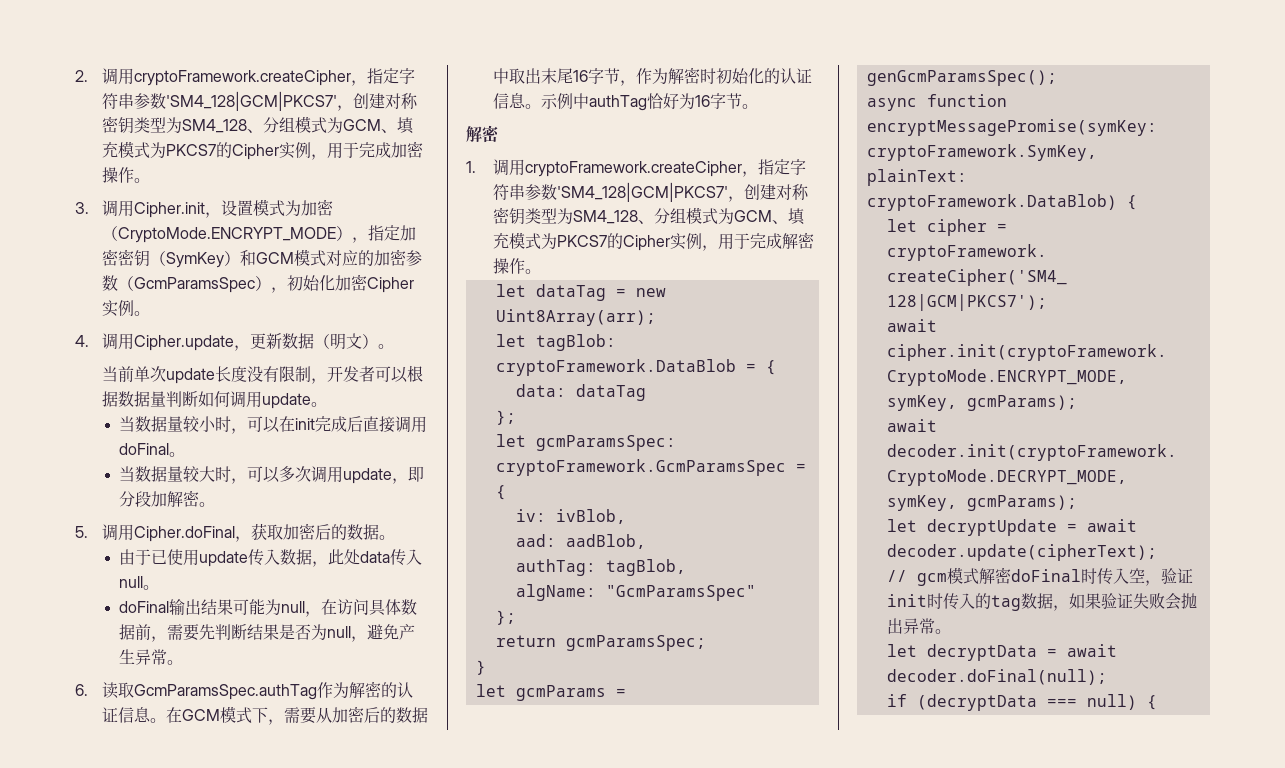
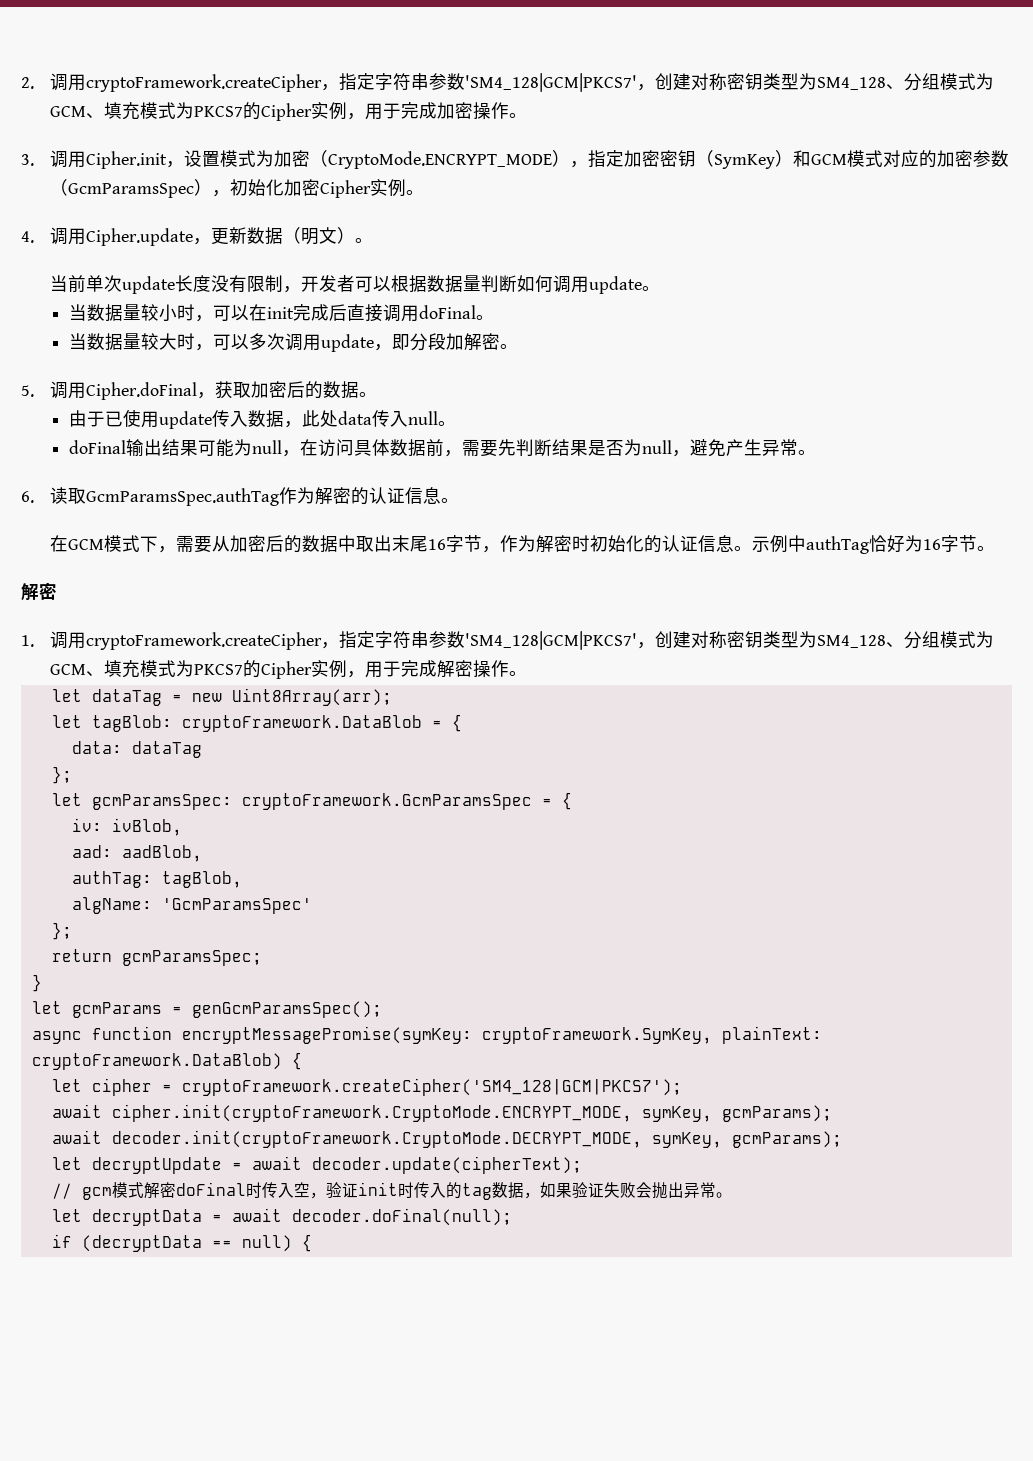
(166, 720) none -> (459, 500) //
[605,585,756,601] "GcmParamsSpec" -> [161,898,312,914] 'GcmParamsSpec'
[1046,698,1077,707] === -> [211,1240,232,1248] ==

